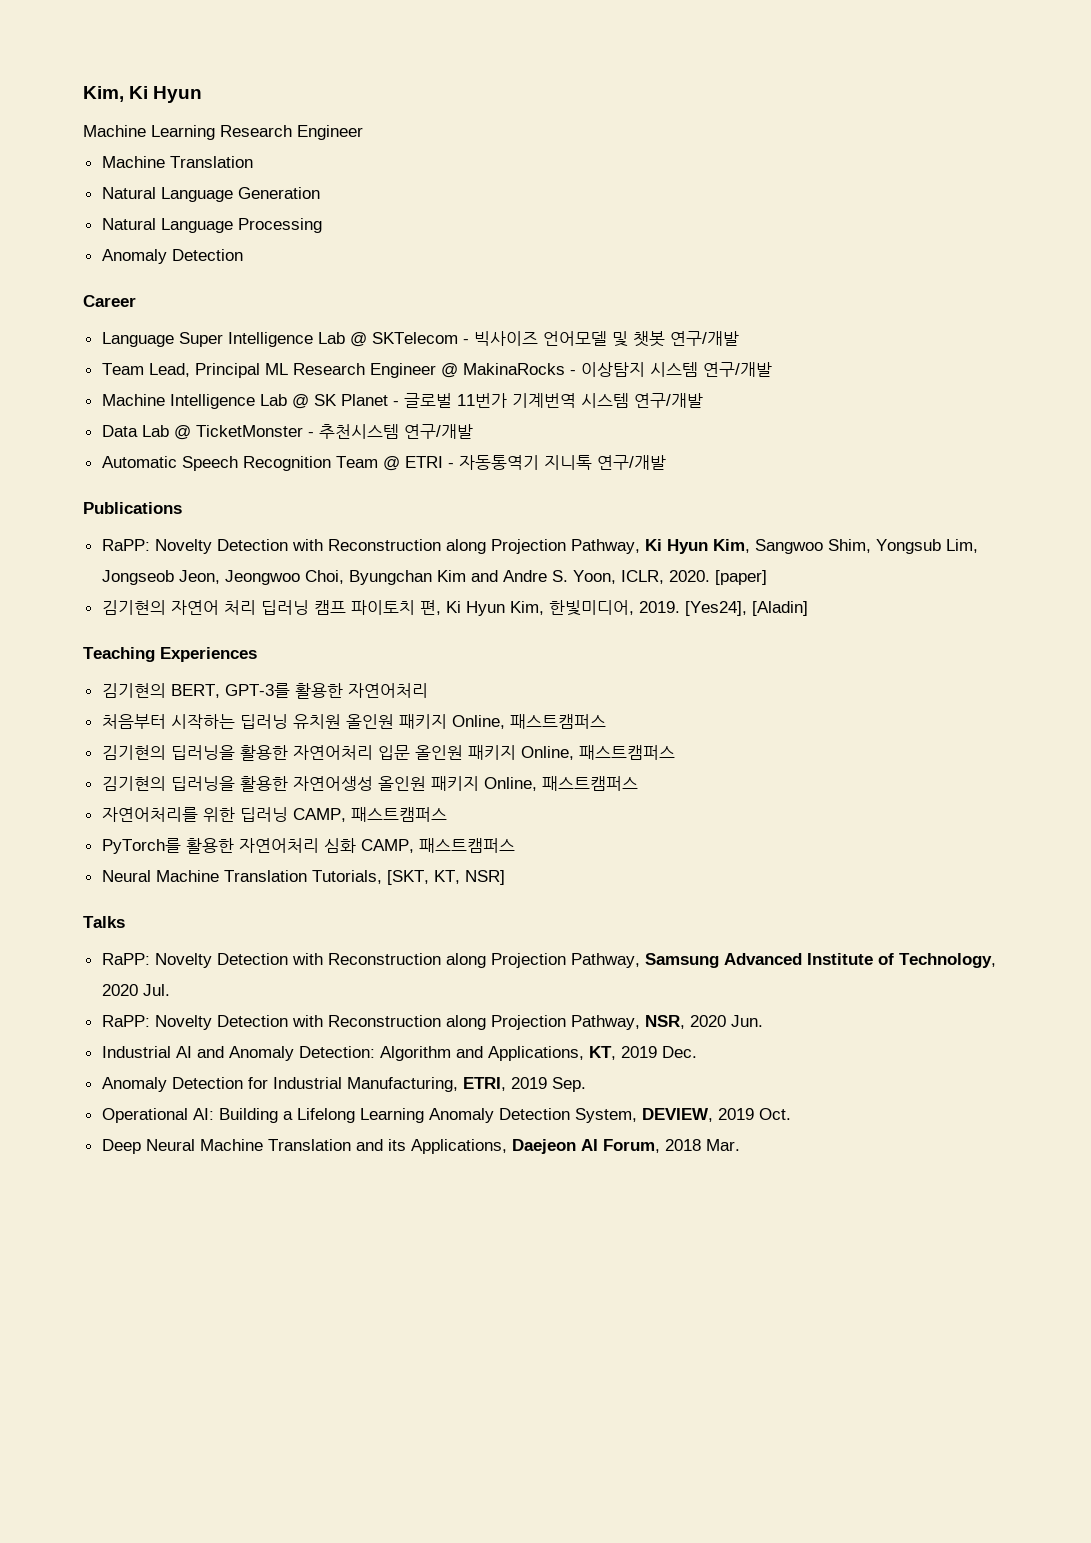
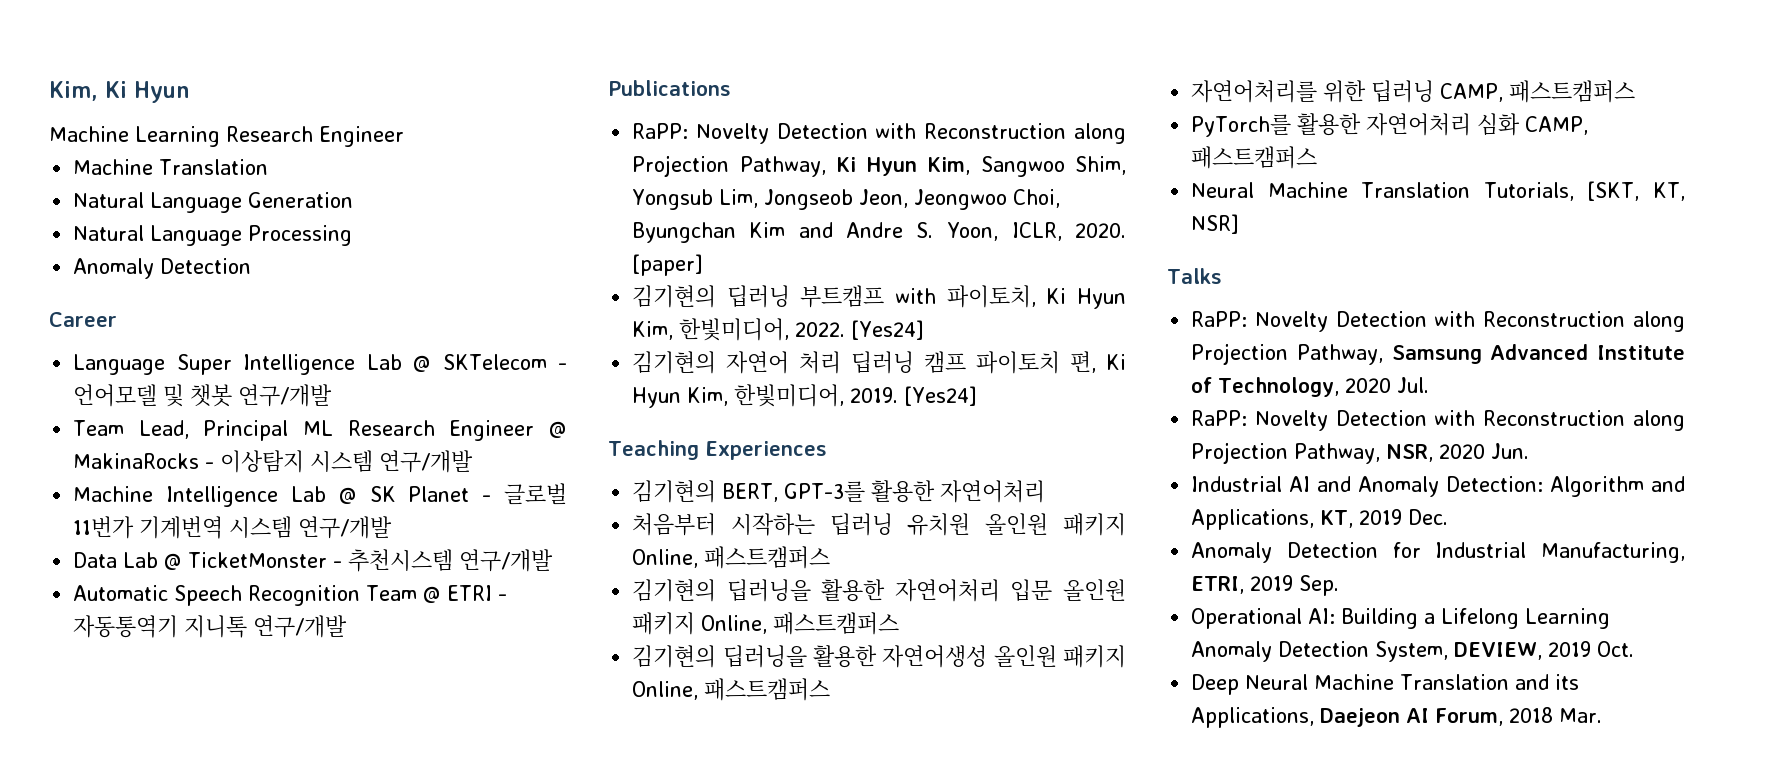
[473,331,538,346] 빅사이즈 -> (567, 366) none
(767, 577) none -> [632,285,1126,309] [632,318,925,341] // 김기현의 딥러닝 부트캠프 with 파이토치, Ki Hyun Kim, 한빛미디어, 2022. [Yes24]
[684,601,808,616] [Yes24], [Aladin] -> [904,386,978,406] [Yes24]

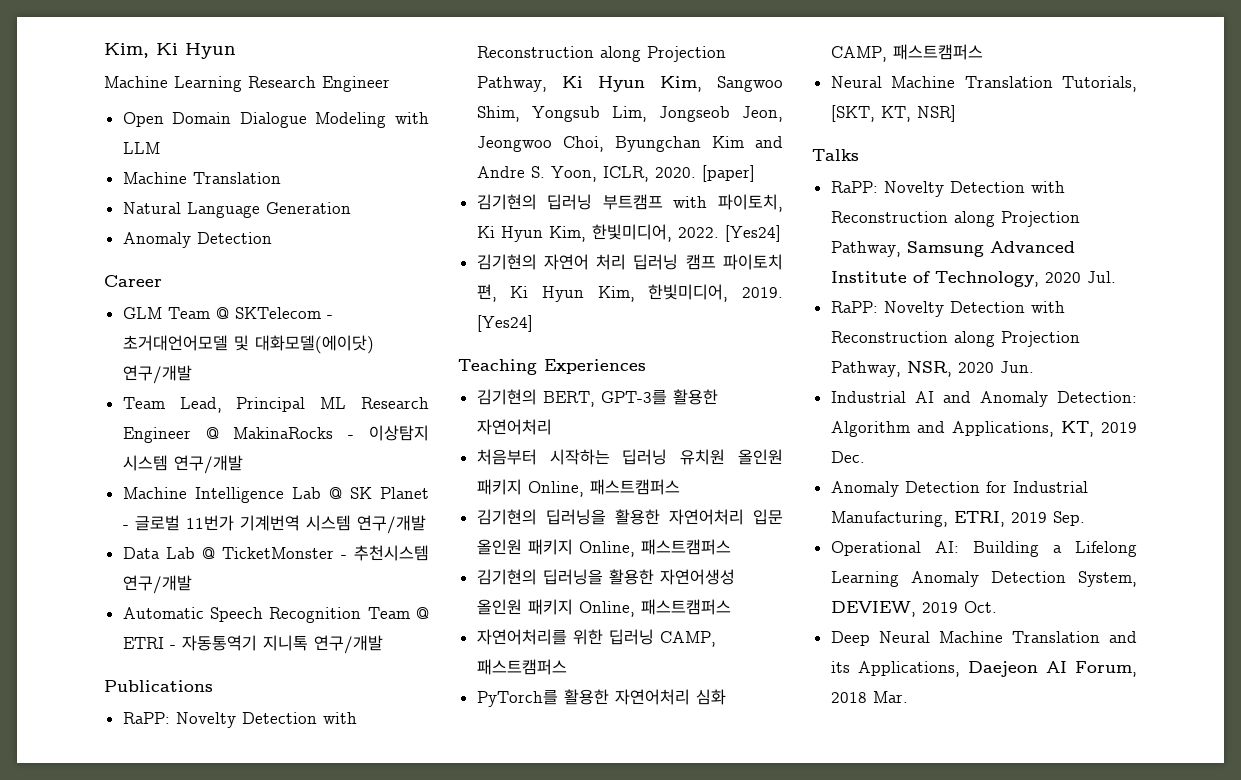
(404, 136) none -> [122,112,429,128] [122,142,160,154] // Open Domain Dialogue Modeling with LLM
[73,225,353,246] // Natural Language Processing -> (351, 208) none
[73,354,567,375] [73,384,233,407] Language Super Intelligence Lab @ SKTelecom - 언어모델 및 챗봇 -> [122,307,333,319] [122,335,374,354] GLM Team @ SKTelecom - 초거대언어모델 및 대화모델(에이닷)

